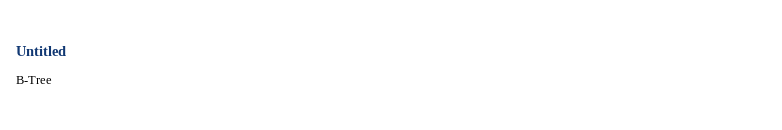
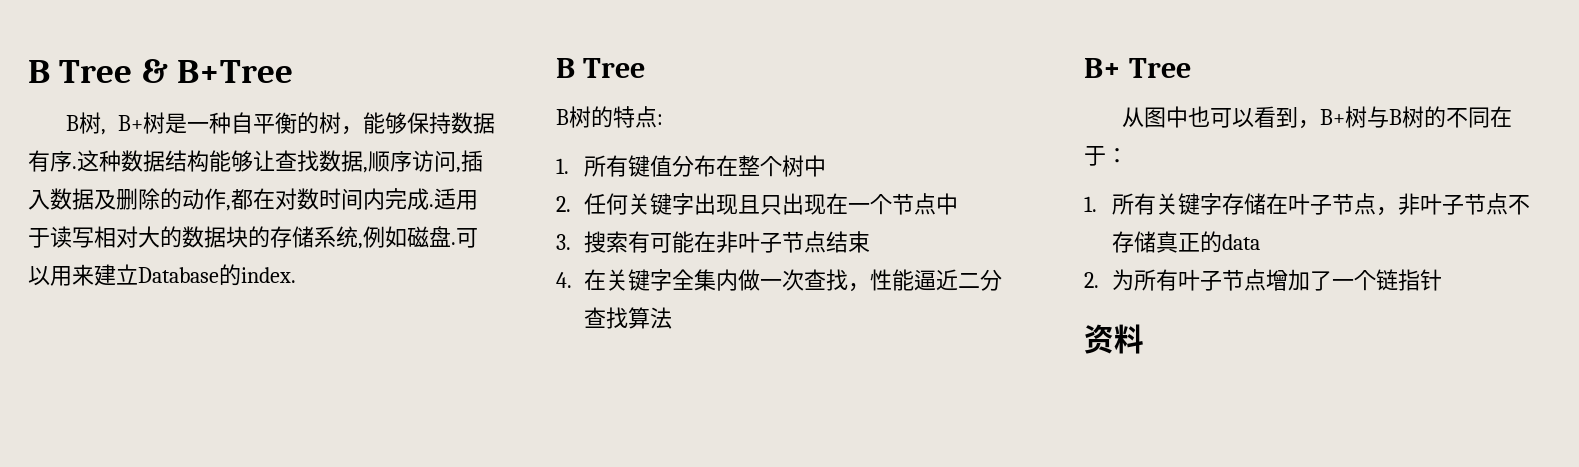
[16,46,66,56] [16,76,52,84] Untitled // B-Tree -> [28,59,293,83] [66,112,495,135] [28,150,483,173] [28,188,478,211] [28,226,478,249] [28,264,296,286] [556,58,645,78] [556,106,663,128] [556,155,826,177] [556,193,958,215] [556,231,870,253] [556,269,1002,292] [583,307,672,329] [1084,58,1191,78] [1122,106,1513,129] [1084,146,1128,166] [1084,193,1530,216] [1111,231,1260,253] [1084,269,1442,291] [1084,324,1144,354] B Tree & B+Tree // B树, B+树是一种自平衡的树，能够保持数据有序.这种数据结构能够让查找数据,顺序访问,插入数据及删除的动作,都在对数时间内完成.适用于读写相对大的数据块的存储系统,例如磁盘.可以用来建立Database的index. // B Tree // B树的特点: // 1.所有键值分布在整个树中 // 2.任何关键字出现且只出现在一个节点中 // 3.搜索有可能在非叶子节点结束 // 4.在关键字全集内做一次查找，性能逼近二分查找算法 // B+ Tree // 从图中也可以看到，B+树与B树的不同在于： // 1.所有关键字存储在叶子节点，非叶子节点不存储真正的data // 2.为所有叶子节点增加了一个链指针 // 资料

